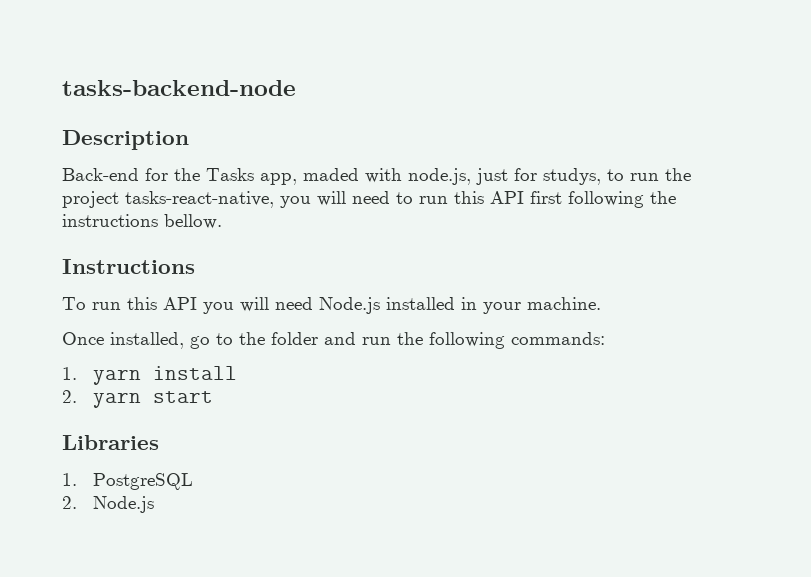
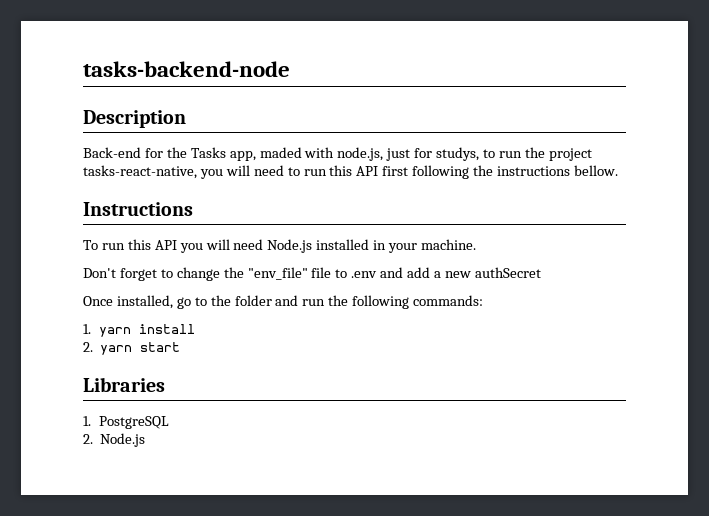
(601, 303) none -> [83,267,541,281] // Don't forget to change the "env_file" file to .env and add a new authSecret

